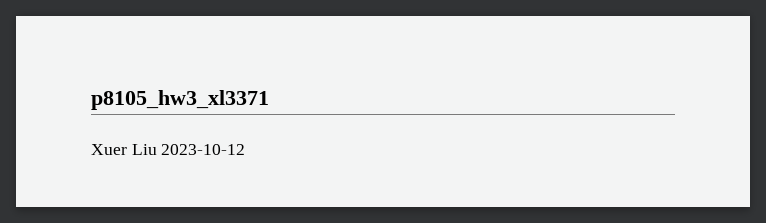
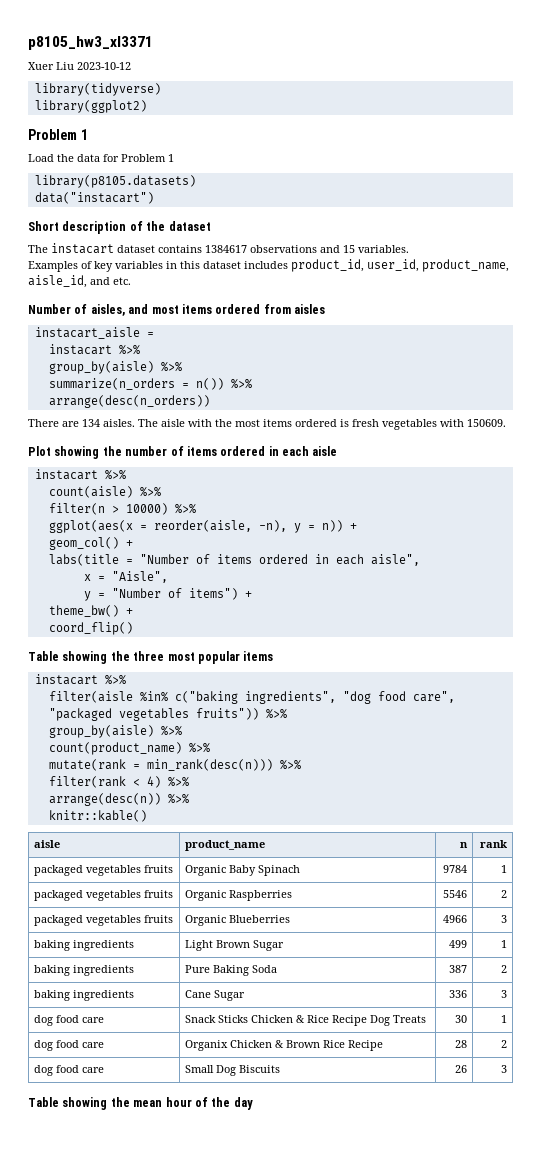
(246, 149) none -> [34,83,161,96] [34,100,147,113] [28,129,88,140] [28,154,174,162] [34,175,196,188] [34,192,154,204] [28,221,211,234] [28,243,409,254] [28,259,509,272] [28,275,131,288] [28,304,325,316] [34,327,154,339] [48,344,140,355] [48,361,182,374] [48,378,252,390] [48,395,210,408] [28,419,506,430] [28,446,338,459] [34,469,126,480] [48,486,161,498] [48,503,196,515] [48,520,357,533] [48,537,133,550] [48,554,420,566] [83,571,168,583] [83,588,252,601] [48,605,133,617] [48,622,133,635] [28,651,274,664] [34,674,126,685] [48,691,455,704] [48,708,287,721] [48,725,182,738] [48,742,210,755] [48,759,301,771] [48,776,189,788] [48,793,189,806] [48,810,147,822] [33,840,60,848] [184,840,265,851] [460,842,469,848] [480,840,508,848] [33,865,173,876] [184,865,300,876] [443,865,468,873] [501,865,508,873] [33,890,173,901] [184,890,292,901] [443,890,468,898] [501,890,508,898] [33,915,173,926] [184,915,290,926] [443,915,468,923] [501,915,508,923] [33,940,134,951] [184,940,284,951] [449,940,468,948] [501,940,508,948] [33,965,134,976] [184,965,277,976] [449,965,468,973] [501,965,508,973] [33,990,134,1001] [184,990,245,1001] [449,990,468,998] [501,990,508,998] [33,1015,104,1026] [184,1015,426,1026] [455,1015,468,1023] [501,1015,508,1023] [33,1040,104,1051] [184,1040,383,1051] [455,1040,468,1048] [501,1040,508,1048] [33,1065,104,1076] [184,1065,280,1076] [455,1065,468,1073] [501,1065,508,1073] [28,1097,253,1110] // library(tidyverse) // library(ggplot2) // Problem 1 // Load the data for Problem 1 // library(p8105.datasets) // data("instacart") // Short description of the dataset // The instacart dataset contains 1384617 observations and 15 variables. // Examples of key variables in this dataset includes product_id, user_id, product_name, aisle_id, and etc. // Number of aisles, and most items ordered from aisles // instacart_aisle = // instacart %>% // group_by(aisle) %>% // summarize(n_orders = n()) %>% // arrange(desc(n_orders)) // There are 134 aisles. The aisle with the most items ordered is fresh vegetables with 150609. // Plot showing the number of items ordered in each aisle // instacart %>% // count(aisle) %>% // filter(n > 10000) %>% // ggplot(aes(x = reorder(aisle, -n), y = n)) + // geom_col() + // labs(title = "Number of items ordered in each aisle", // x = "Aisle", // y = "Number of items") + // theme_bw() + // coord_flip() // Table showing the three most popular items // instacart %>% // filter(aisle %in% c("baking ingredients", "dog food care", "packaged vegetables fruits")) %>% // group_by(aisle) %>% // count(product_name) %>% // mutate(rank = min_rank(desc(n))) %>% // filter(rank < 4) %>% // arrange(desc(n)) %>% // knitr::kable() // aisle | product_name | n | rank // packaged vegetables fruits | Organic Baby Spinach | 9784 | 1 // packaged vegetables fruits | Organic Raspberries | 5546 | 2 // packaged vegetables fruits | Organic Blueberries | 4966 | 3 // baking ingredients | Light Brown Sugar | 499 | 1 // baking ingredients | Pure Baking Soda | 387 | 2 // baking ingredients | Cane Sugar | 336 | 3 // dog food care | Snack Sticks Chicken & Rice Recipe Dog Treats | 30 | 1 // dog food care | Organix Chicken & Brown Rice Recipe | 28 | 2 // dog food care | Small Dog Biscuits | 26 | 3 // Table showing the mean hour of the day

